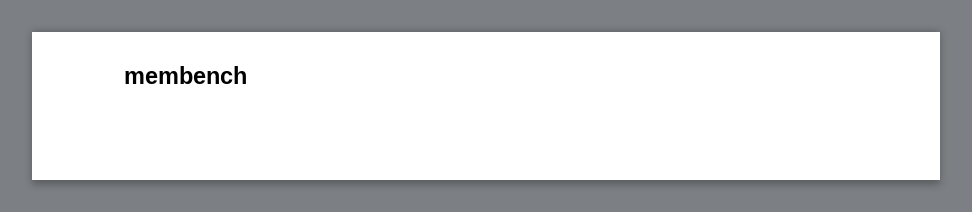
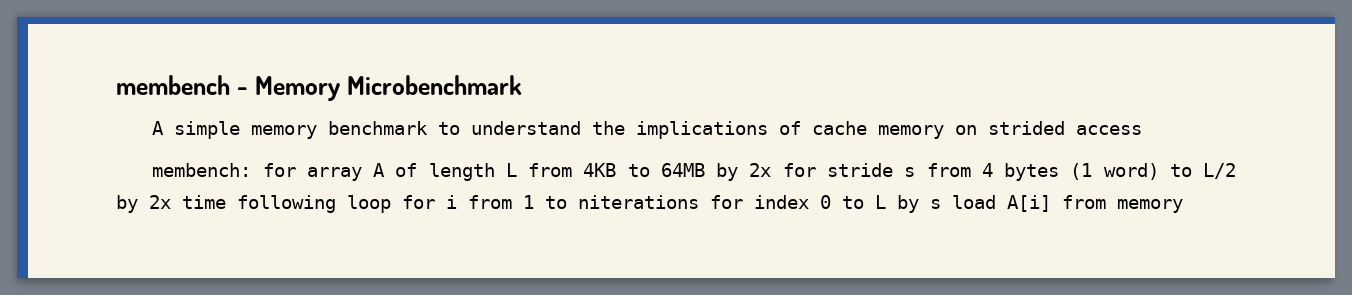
(247, 75) none -> [236,75,522,101] [152,121,1143,139] [152,163,1236,181] [116,195,1183,213] - Memory Microbenchmark // A simple memory benchmark to understand the implications of cache memory on strided access // membench: for array A of length L from 4KB to 64MB by 2x for stride s from 4 bytes (1 word) to L/2 by 2x time following loop for i from 1 to niterations for index 0 to L by s load A[i] from memory

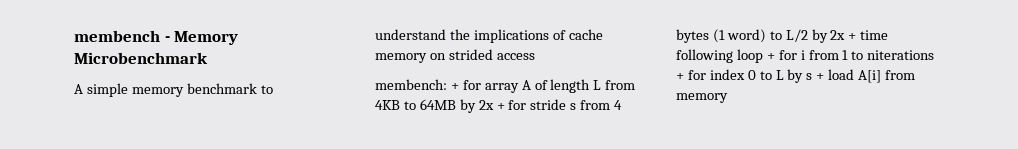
(252, 170) none -> [450,83,459,90] +
(772, 170) none -> [496,103,505,110] +
(171, 202) none -> [848,33,857,40] +
(391, 204) none -> [766,53,775,60] +
(699, 202) none -> [676,73,684,80] +
(941, 204) none -> [816,73,825,80] +

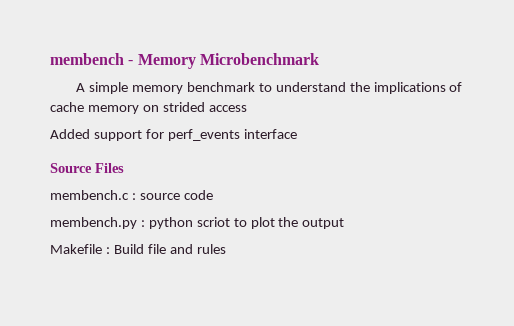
[375,79,636,93] [375,99,623,113] [676,29,889,43] [676,49,935,63] [676,69,916,83] [676,93,728,103] membench: + for array A of length L from 4KB to 64MB by 2x + for stride s from 4 bytes (1 word) to L/2 by 2x + time following loop + for i from 1 to niterations + for index 0 to L by s + load A[i] from memory -> [50,129,297,141] [50,163,124,173] [50,190,213,200] [50,217,345,229] [50,244,226,254] Added support for perf_events interface // Source Files // membench.c : source code // membench.py : python scriot to plot the output // Makefile : Build file and rules

